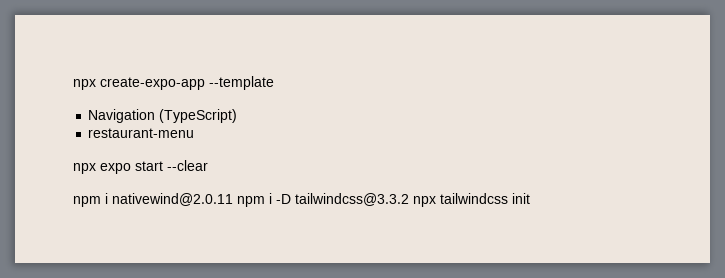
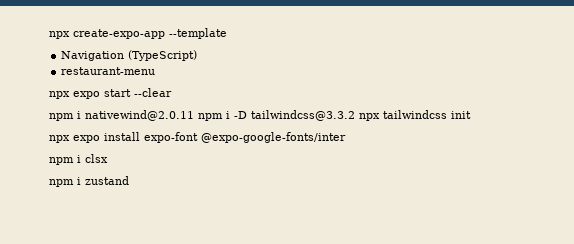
(530, 198) none -> [49,132,346,143] [49,154,108,165] [49,176,129,187] // npx expo install expo-font @expo-google-fonts/inter // npm i clsx // npm i zustand

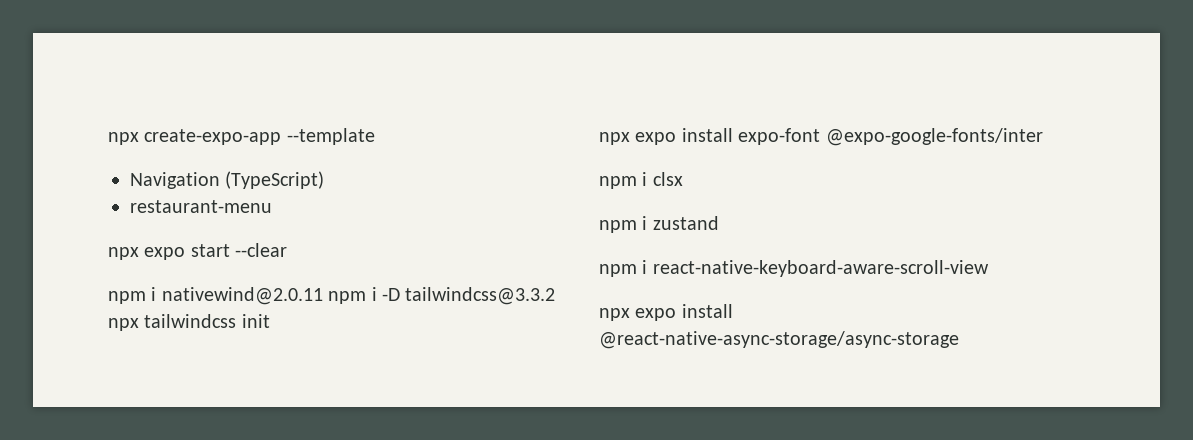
(129, 180) none -> [599,260,989,277] [599,304,733,321] [599,331,959,349] // npm i react-native-keyboard-aware-scroll-view // npx expo install @react-native-async-storage/async-storage

